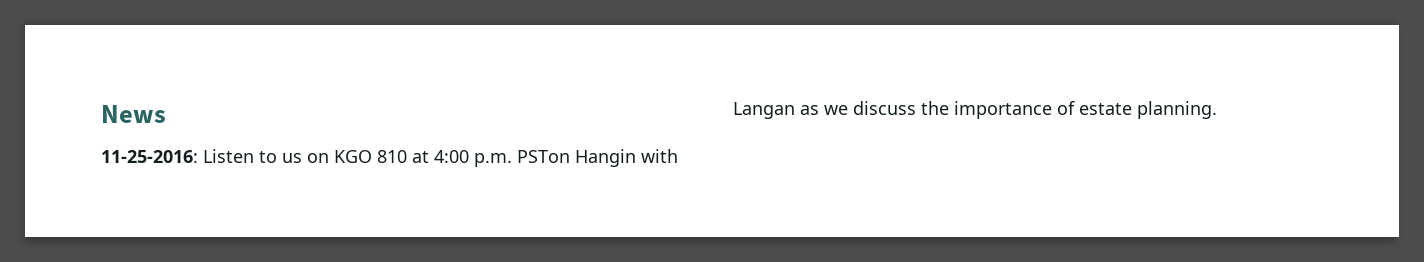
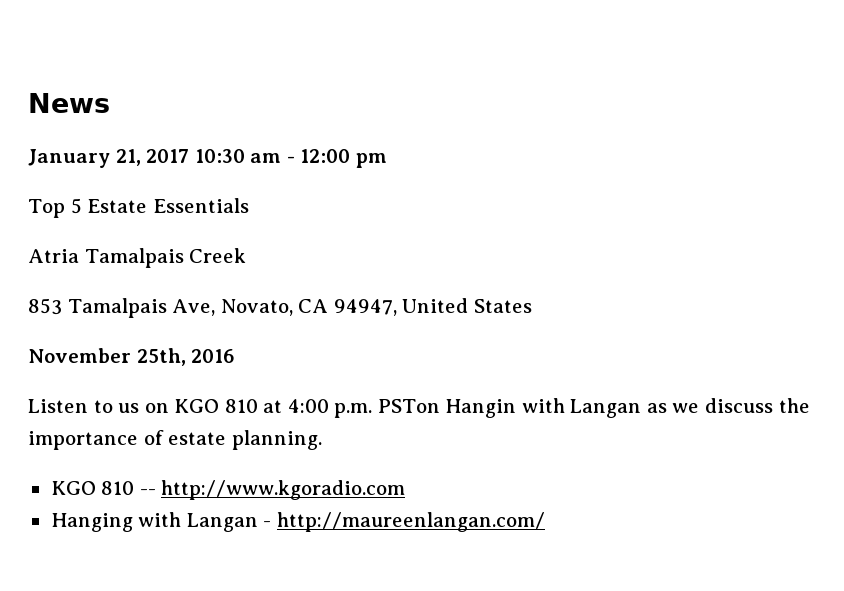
[101,150,198,163] 11-25-2016: -> [28,149,387,168] [28,198,249,218] [28,248,247,268] [28,298,532,318] [28,348,236,366] January 21, 2017 10:30 am - 12:00 pm // Top 5 Estate Essentials // Atria Tamalpais Creek // 853 Tamalpais Ave, Novato, CA 94947, United States // November 25th, 2016 //
(1217, 110) none -> [50,480,406,500] [50,512,545,532] // KGO 810 -- http://www.kgoradio.com // Hanging with Langan - http://maureenlangan.com/

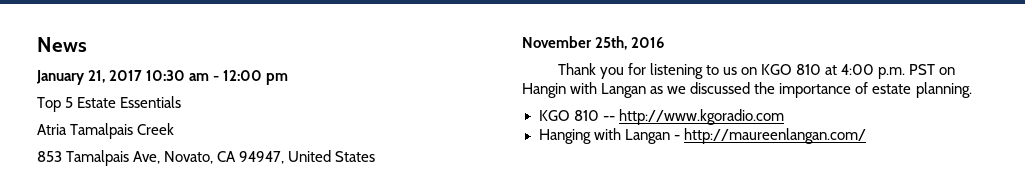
[28,399,88,413] Listen -> [557,63,703,79] Thank you for listening
[377,399,440,413] PSTon -> [909,64,956,75] PST on
[705,398,774,413] discuss -> [690,82,751,94] discussed

